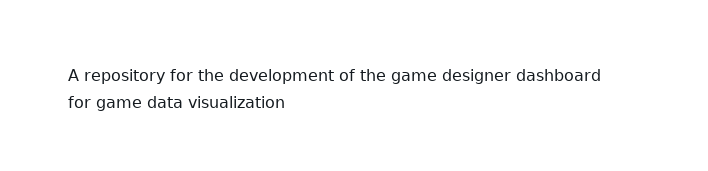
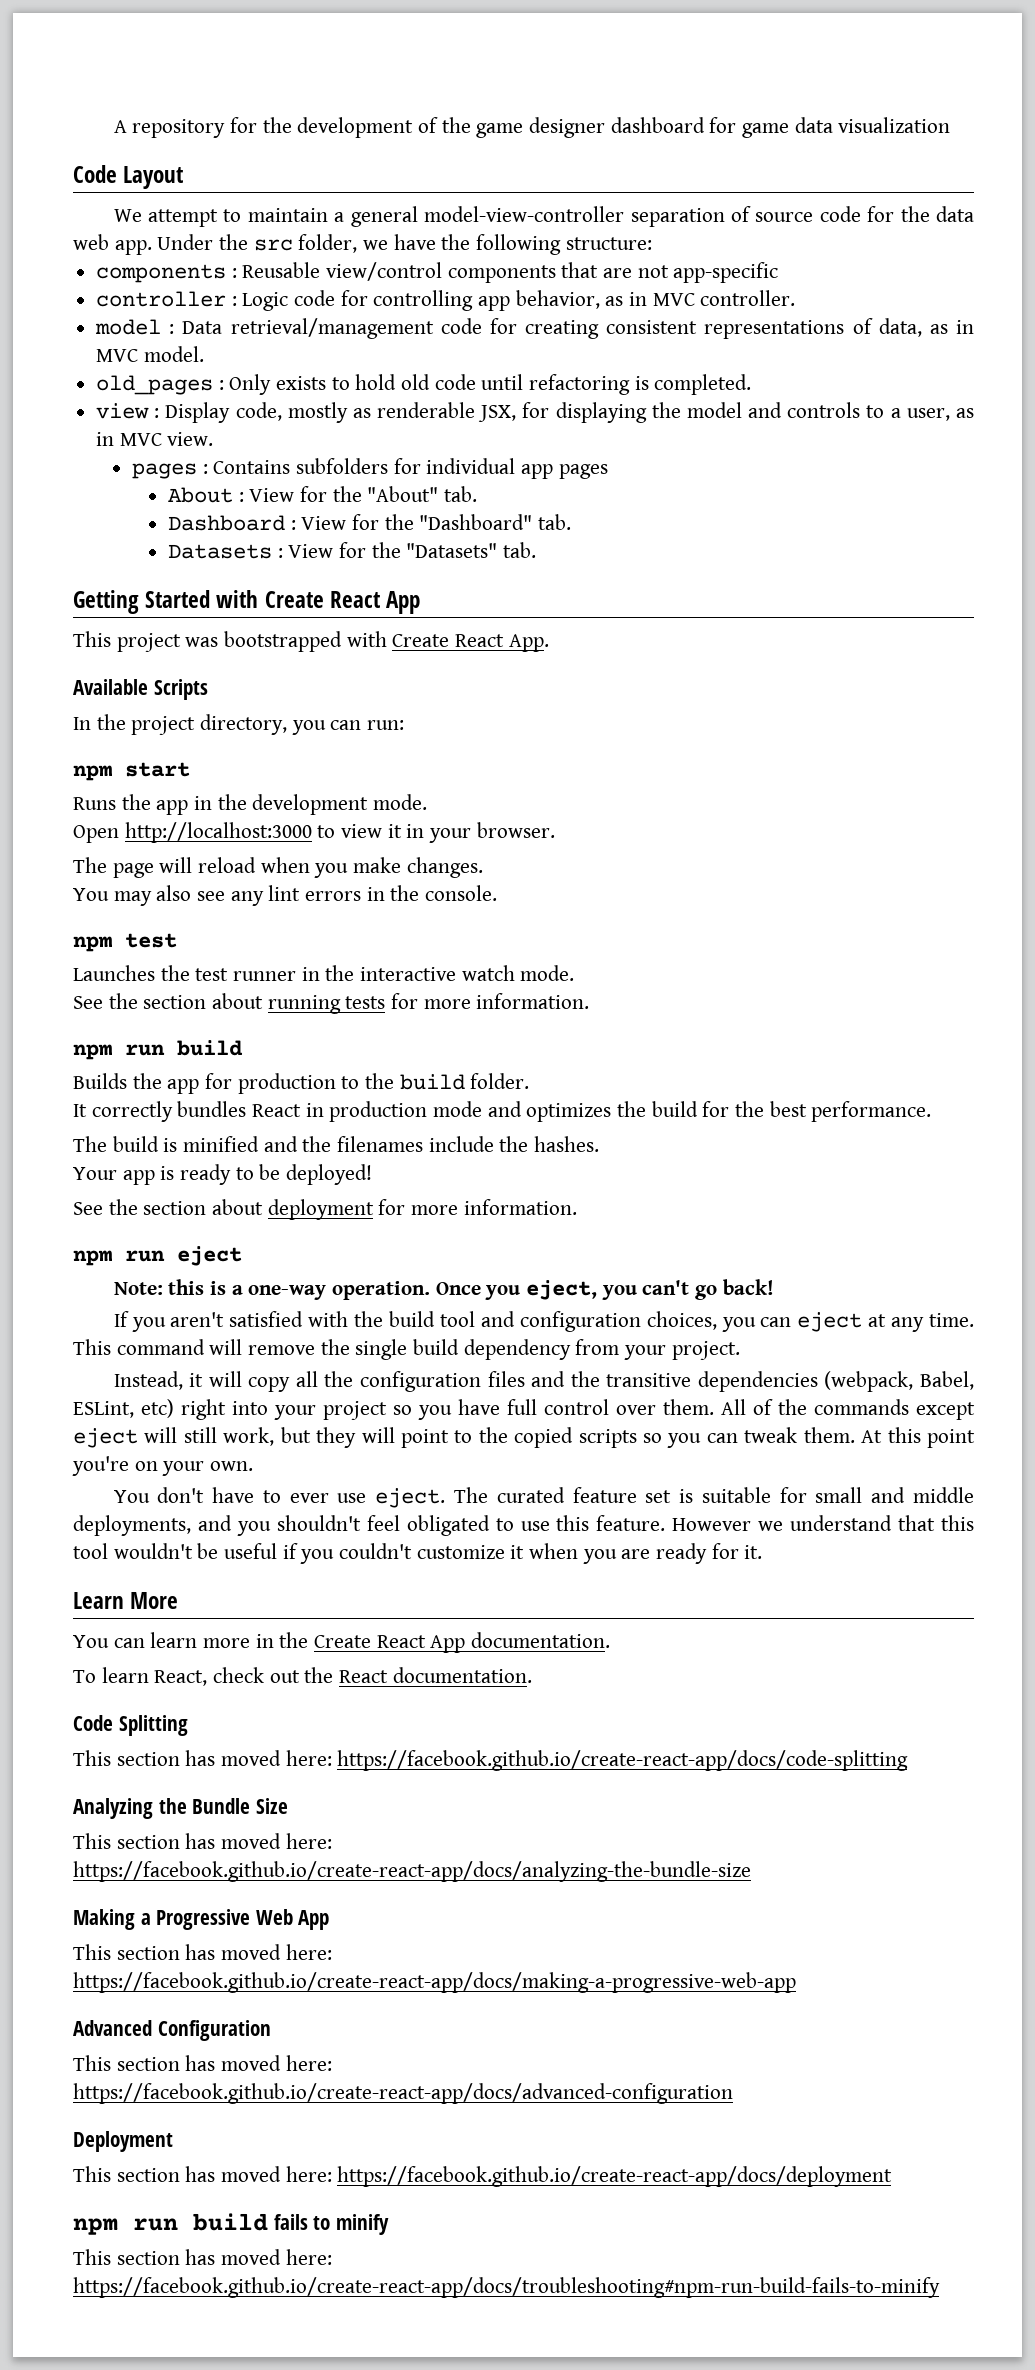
(285, 102) none -> [73,165,184,189] [113,206,974,227] [73,234,652,255] [96,262,779,283] [96,290,796,311] [95,318,974,339] [96,346,204,362] [96,374,752,395] [96,402,974,423] [96,432,214,446] [131,458,608,479] [167,486,477,503] [167,514,571,531] [167,542,536,559] [73,590,421,614] [73,631,549,652] [73,679,208,700] [73,714,405,735] [73,762,190,781] [73,794,428,815] [73,822,555,843] [73,857,483,878] [73,885,498,906] [73,933,177,952] [73,965,575,981] [73,993,590,1014] [73,1040,243,1060] [73,1073,530,1094] [73,1101,932,1122] [73,1136,600,1152] [73,1164,373,1185] [73,1199,577,1220] [73,1246,242,1266] [113,1279,774,1300] [113,1311,975,1332] [73,1339,740,1360] [113,1371,974,1392] [73,1399,975,1420] [73,1427,976,1448] [72,1456,254,1476] [113,1487,975,1508] [73,1515,975,1536] [73,1543,763,1564] [73,1592,179,1609] [73,1632,611,1653] [73,1667,532,1686] [73,1715,188,1736] [73,1750,909,1771] [73,1798,288,1819] [73,1833,332,1849] [73,1861,751,1882] [73,1909,330,1930] [73,1944,332,1960] [73,1972,796,1993] [73,2020,271,2041] [73,2055,332,2071] [73,2083,733,2104] [73,2131,173,2152] [73,2166,893,2187] [73,2213,389,2235] [73,2249,332,2265] [73,2277,940,2298] // Code Layout // We attempt to maintain a general model-view-controller separation of source code for the data web app. Under the src folder, we have the following structure: // components : Reusable view/control components that are not app-specific // controller : Logic code for controlling app behavior, as in MVC controller. // model : Data retrieval/management code for creating consistent representations of data, as in MVC model. // old_pages : Only exists to hold old code until refactoring is completed. // view : Display code, mostly as renderable JSX, for displaying the model and controls to a user, as in MVC view. // pages : Contains subfolders for individual app pages // About : View for the "About" tab. // Dashboard : View for the "Dashboard" tab. // Datasets : View for the "Datasets" tab. // Getting Started with Create React App // This project was bootstrapped with Create React App. // Available Scripts // In the project directory, you can run: // npm start // Runs the app in the development mode. // Open http://localhost:3000 to view it in your browser. // The page will reload when you make changes. // You may also see any lint errors in the console. // npm test // Launches the test runner in the interactive watch mode. // See the section about running tests for more information. // npm run build // Builds the app for production to the build folder. // It correctly bundles React in production mode and optimizes the build for the best performance. // The build is minified and the filenames include the hashes. // Your app is ready to be deployed! // See the section about deployment for more information. // npm run eject // Note: this is a one-way operation. Once you eject, you can't go back! // If you aren't satisfied with the build tool and configuration choices, you can eject at any time. This command will remove the single build dependency from your project. // Instead, it will copy all the configuration files and the transitive dependencies (webpack, Babel, ESLint, etc) right into your project so you have full control over them. All of the commands except eject will still work, but they will point to the copied scripts so you can tweak them. At this point you're on your own. // You don't have to ever use eject. The curated feature set is suitable for small and middle deployments, and you shouldn't feel obligated to use this feature. However we understand that this tool wouldn't be useful if you couldn't customize it when you are ready for it. // Learn More // You can learn more in the Create React App documentation. // To learn React, check out the React documentation. // Code Splitting // This section has moved here: https://facebook.github.io/create-react-app/docs/code-splitting // Analyzing the Bundle Size // This section has moved here: https://facebook.github.io/create-react-app/docs/analyzing-the-bundle-size // Making a Progressive Web App // This section has moved here: https://facebook.github.io/create-react-app/docs/making-a-progressive-web-app // Advanced Configuration // This section has moved here: https://facebook.github.io/create-react-app/docs/advanced-configuration // Deployment // This section has moved here: https://facebook.github.io/create-react-app/docs/deployment // npm run build fails to minify // This section has moved here: https://facebook.github.io/create-react-app/docs/troubleshooting#npm-run-build-fails-to-minify

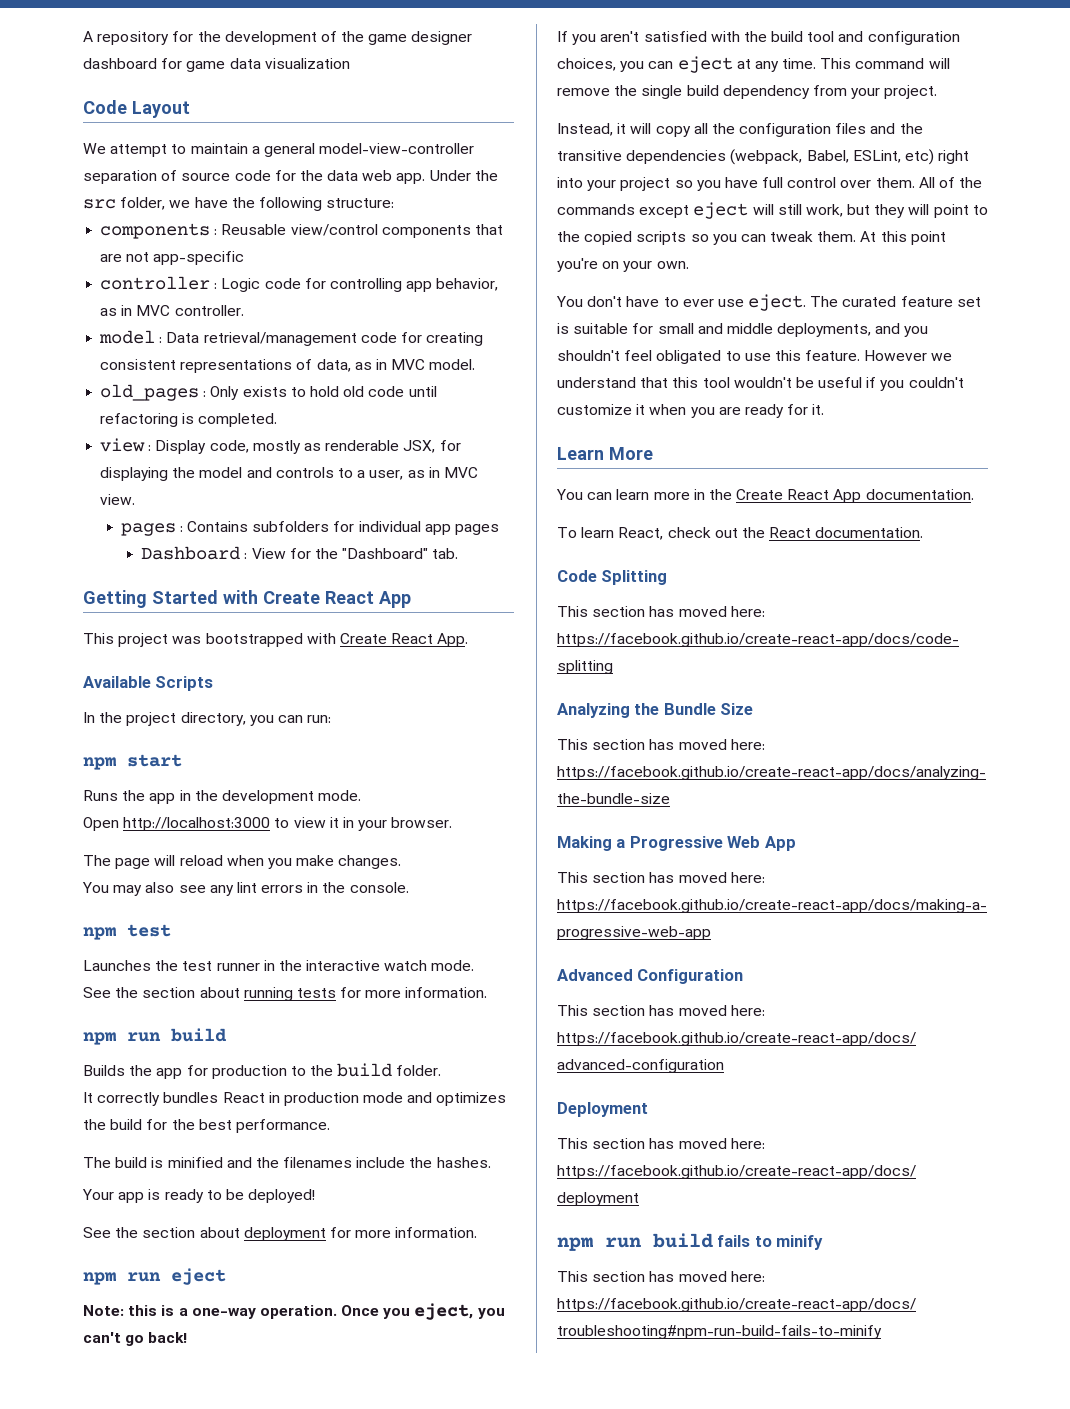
[167,486,477,503] // About : View for the "About" tab. -> (499, 529) none
[167,542,536,559] // Datasets : View for the "Datasets" tab. -> (459, 553) none

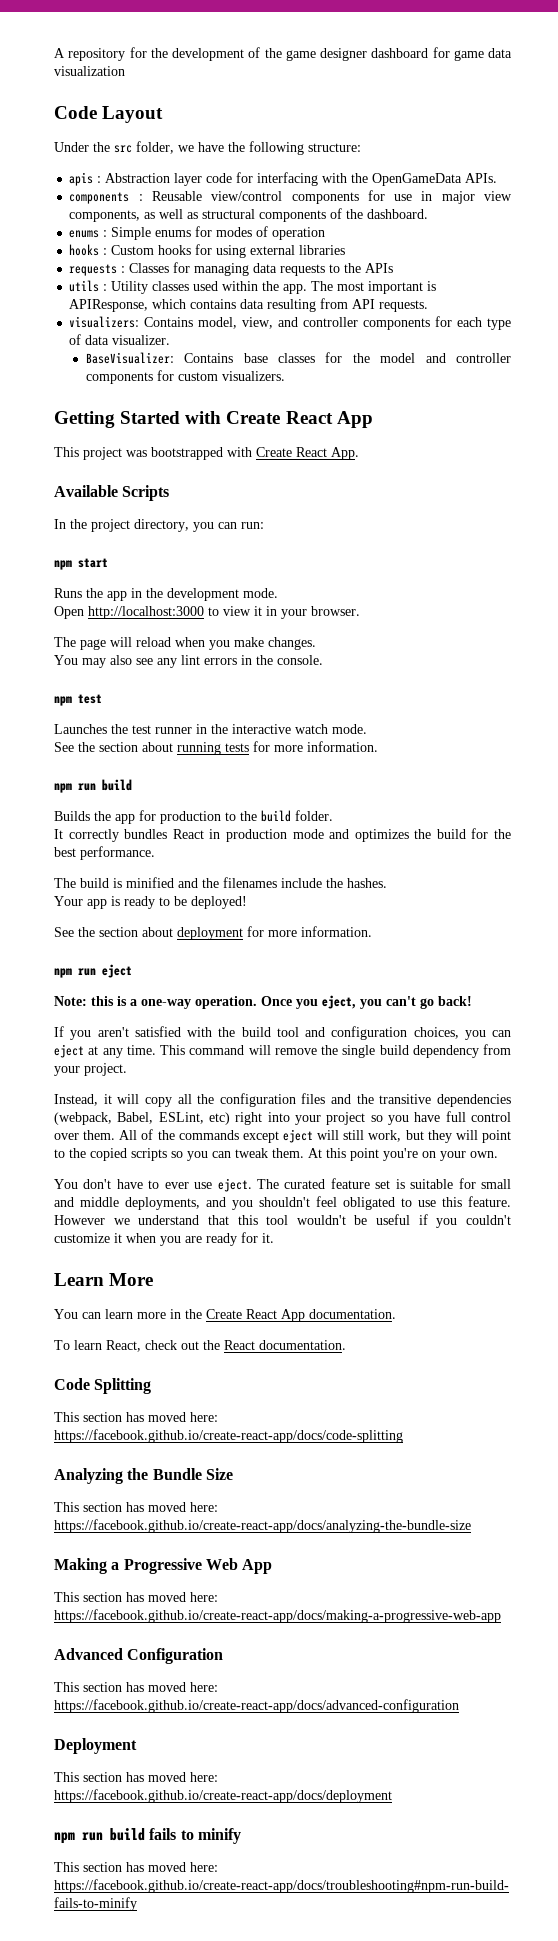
[83,143,475,157] [83,170,426,184] We attempt to maintain a general model-view-controller separation of source code for the data web app. -> (164, 114) none
(395, 203) none -> [69,172,498,186] // apis : Abstraction layer code for interfacing with the OpenGameData APIs.
[474,224,503,235] [100,251,245,265] [100,276,499,292] [100,305,244,316] [99,330,484,346] [100,359,476,373] [100,384,437,401] [100,413,278,427] [100,438,461,454] [100,467,478,481] [100,494,136,505] [120,521,499,536] [141,546,459,560] that are not app-specific // controller : Logic code for controlling app behavior, as in MVC controller. // model : Data retrieval/management code for creating consistent representations of data, as in MVC model. // old_pages : Only exists to hold old code until refactoring is completed. // view : Display code, mostly as renderable JSX, for displaying the model and controls to a user, as in MVC view. // pages : Contains subfolders for individual app pages // Dashboard : View for the "Dashboard" tab. -> [367,190,512,204] [69,208,429,222] [69,226,326,240] [69,244,346,258] [69,262,394,276] [69,280,437,294] [69,298,429,312] [69,316,512,330] [69,334,171,345] [85,352,512,364] [85,370,285,384] for use in major view components, as well as structural components of the dashboard. // enums : Simple enums for modes of operation // hooks : Custom hooks for using external libraries // requests : Classes for managing data requests to the APIs // utils : Utility classes used within the app. The most important is APIResponse, which contains data resulting from API requests. // visualizers: Contains model, view, and controller components for each type of data visualizer. // BaseVisualizer: Contains base classes for the model and controller components for custom visualizers.

